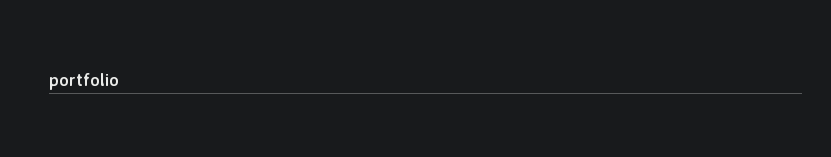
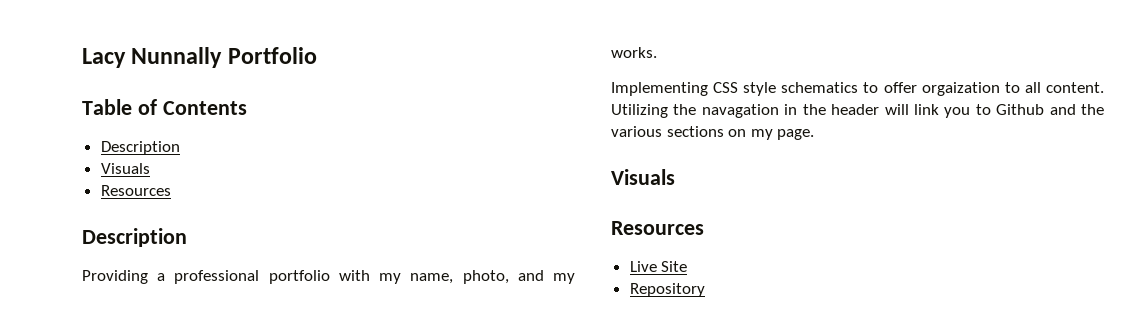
[49,73,119,90] portfolio -> [82,47,317,68] [82,99,247,115] [100,141,180,155] [100,163,150,174] [100,185,171,196] [82,228,187,247] [82,270,575,284] [611,47,657,58] [611,82,1104,96] [611,104,1104,118] [611,126,815,140] [611,169,675,185] [611,221,704,235] [629,261,688,272] [629,283,705,297] Lacy Nunnally Portfolio // Table of Contents // Description // Visuals // Resources // Description // Providing a professional portfolio with my name, photo, and my works. // Implementing CSS style schematics to offer orgaization to all content. Utilizing the navagation in the header will link you to Github and the various sections on my page. // Visuals // Resources // Live Site // Repository

